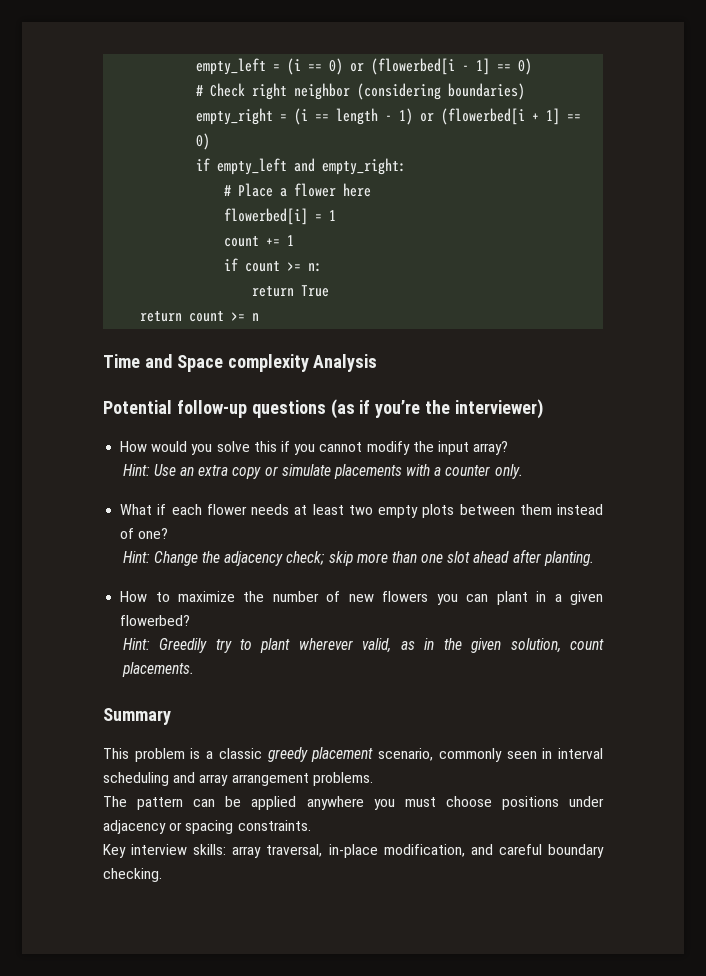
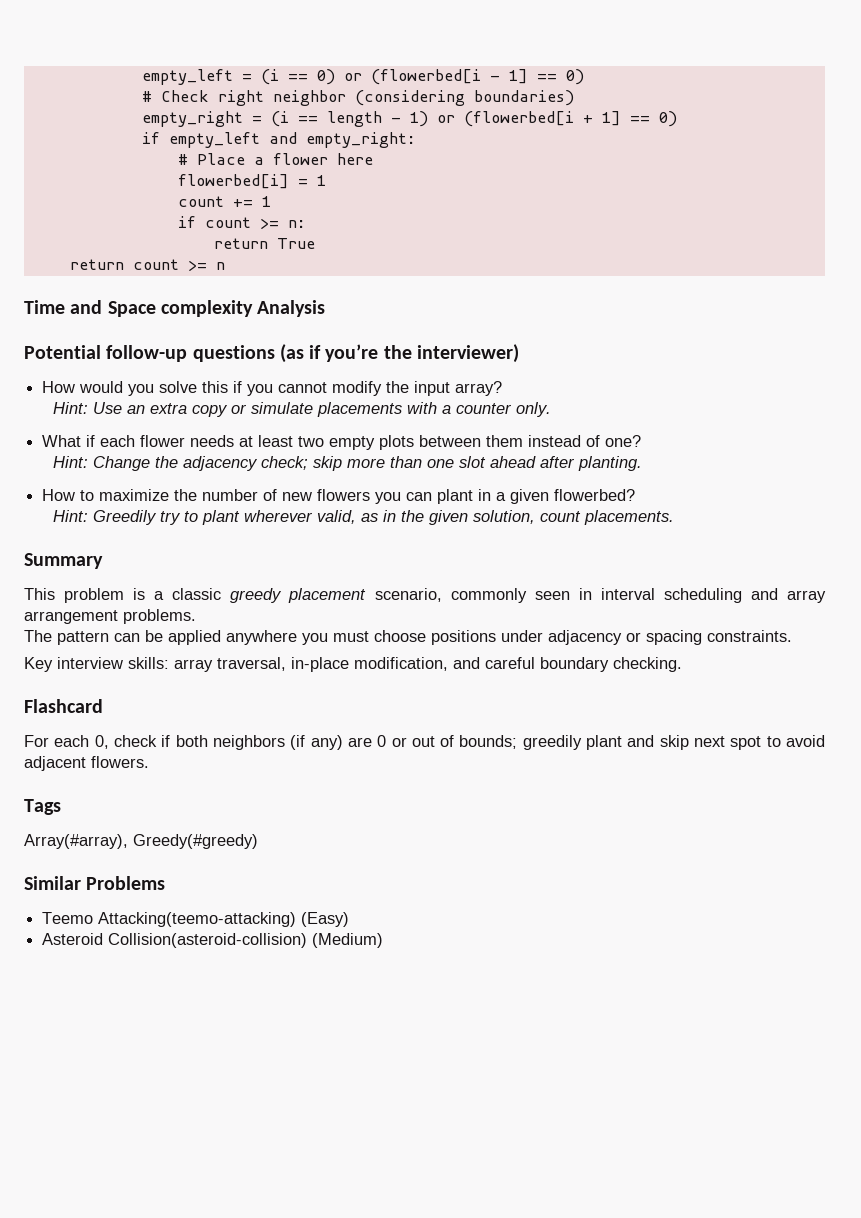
(162, 875) none -> [24,699,103,713] [24,735,826,750] [24,756,149,771] [24,799,61,815] [24,834,258,849] [24,876,166,890] [42,912,350,927] [42,933,384,948] // Flashcard // For each 0, check if both neighbors (if any) are 0 or out of bounds; greedily plant and skip next spot to avoid adjacent flowers. // Tags // Array(#array), Greedy(#greedy) // Similar Problems // Teemo Attacking(teemo-attacking) (Easy) // Asteroid Collision(asteroid-collision) (Medium)

